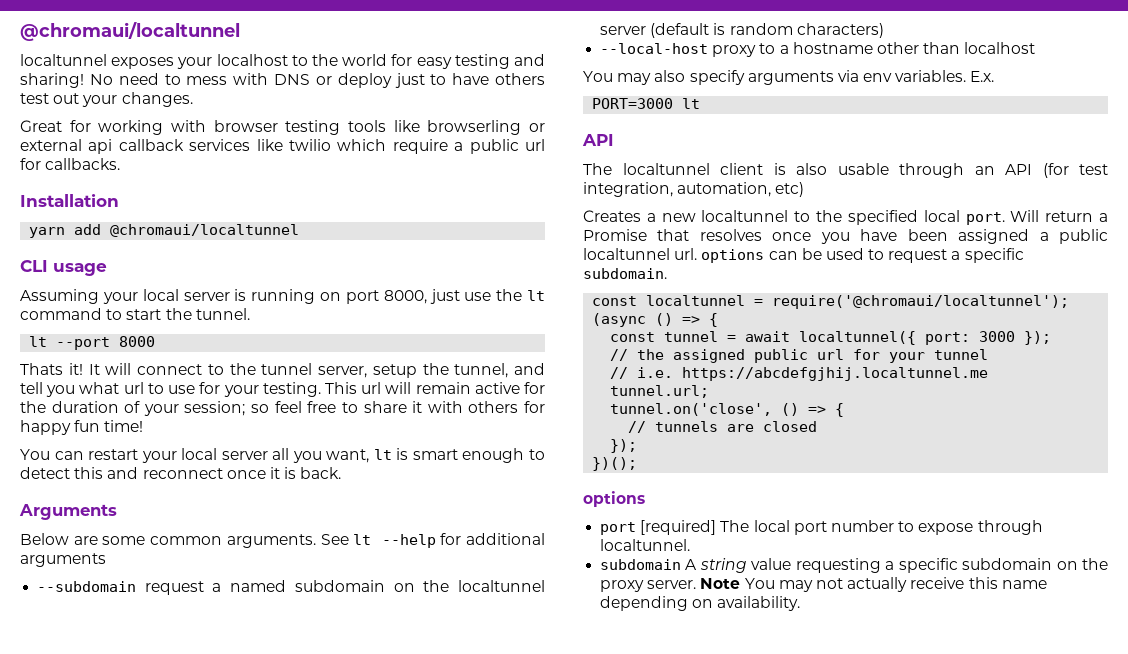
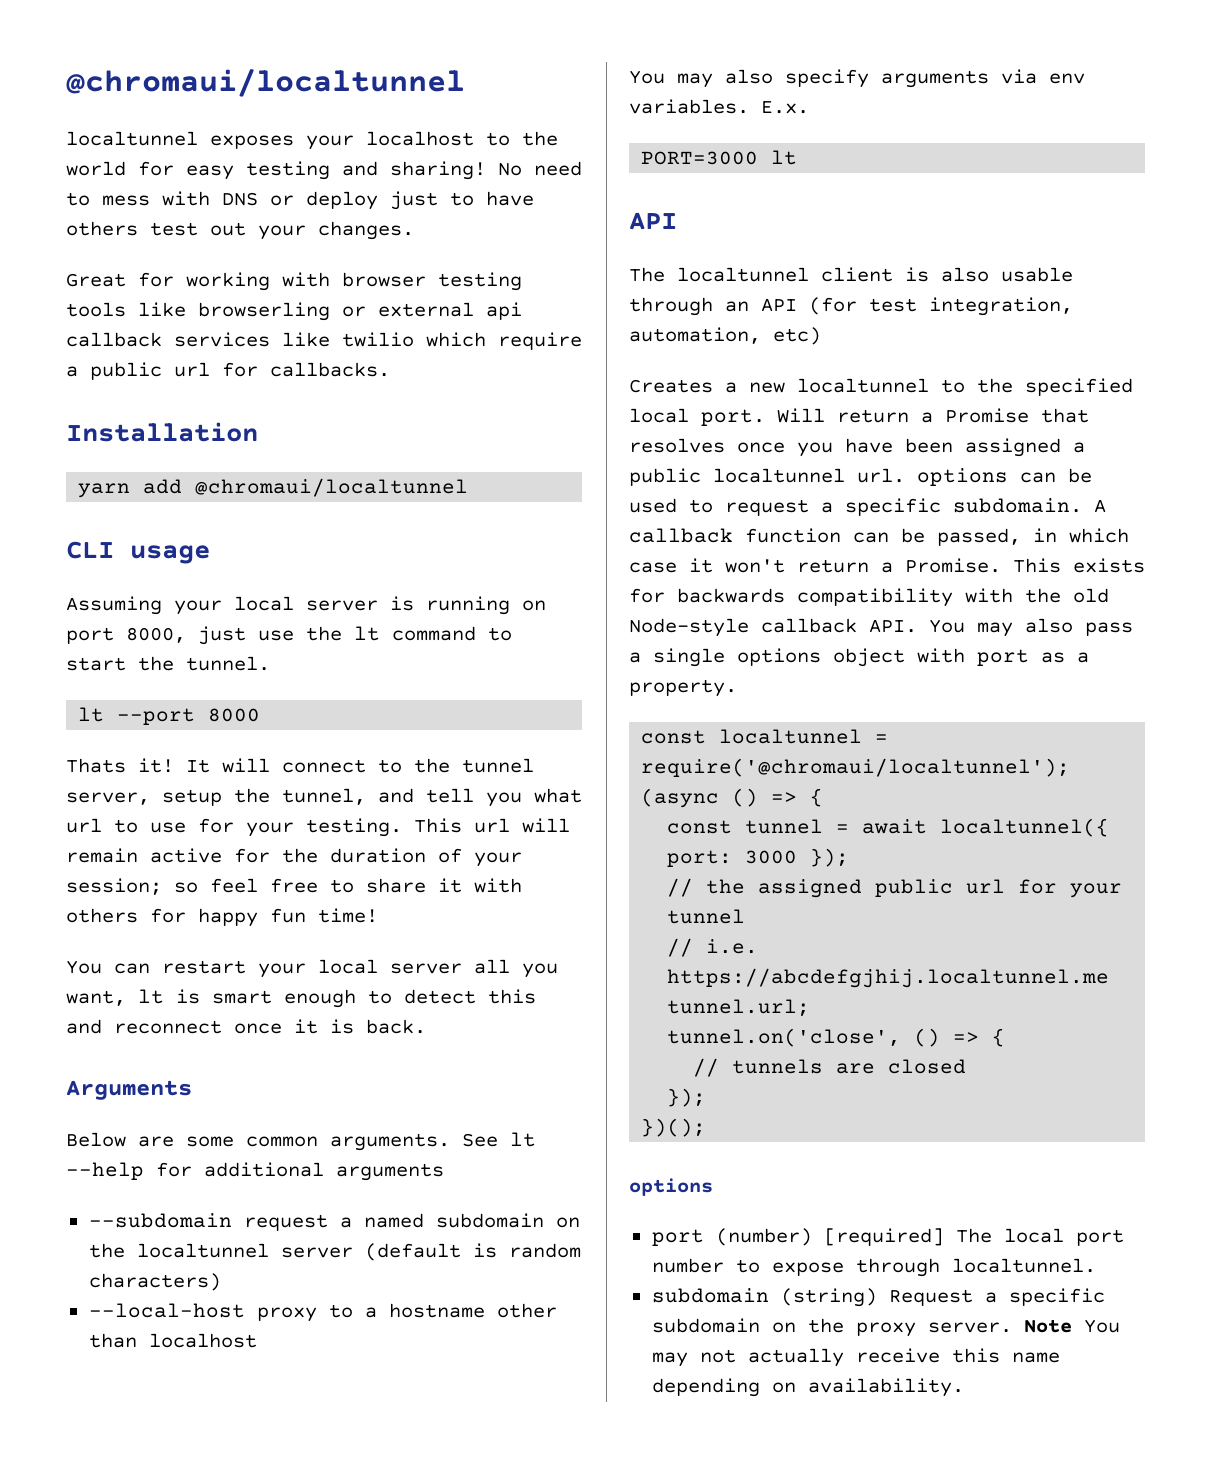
(667, 273) none -> [1094,499,1106,513] [629,528,1129,546] [629,558,1145,573] [629,588,1109,607] [629,618,1133,637] [629,648,1089,667] [629,679,737,697] A callback function can be passed, in which case it won't return a Promise. This exists for backwards compatibility with the old Node-style callback API. You may also pass a single options object with port as a property.
(637, 528) none -> [715,1228,812,1246] (number)
[685,558,881,573] A string value requesting -> [780,1288,973,1307] (string) Request

